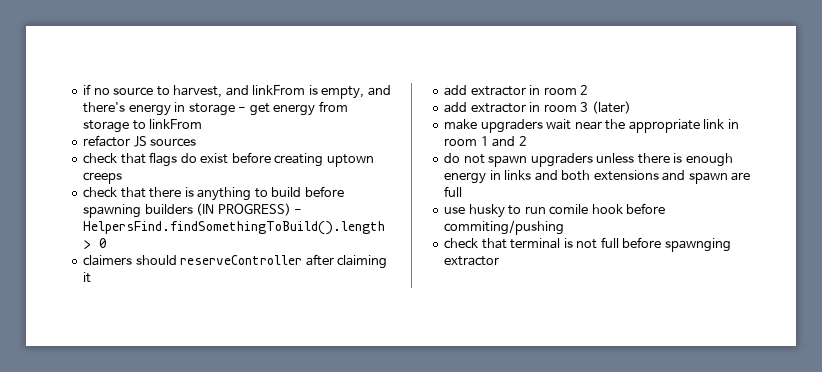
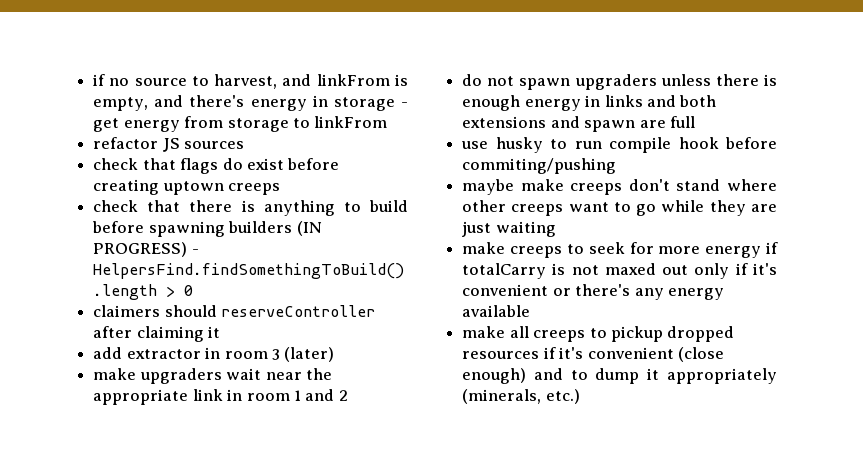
[444,85,589,96] // add extractor in room 2 -> (221, 332) none
[549,204,589,215] comile -> [609,137,672,153] compile
[444,237,731,252] [444,256,500,266] check that terminal is not full before spawnging extractor -> [462,179,777,195] [462,200,777,216] [462,221,556,237] [462,242,778,258] [462,263,777,279] [462,284,724,300] [462,305,531,317] [462,326,735,342] [462,347,724,362] [462,368,777,384] [462,389,580,404] maybe make creeps don't stand where other creeps want to go while they are just waiting // make creeps to seek for more energy if totalCarry is not maxed out only if it's convenient or there's any energy available // make all creeps to pickup dropped resources if it's convenient (close enough) and to dump it appropriately (minerals, etc.)

